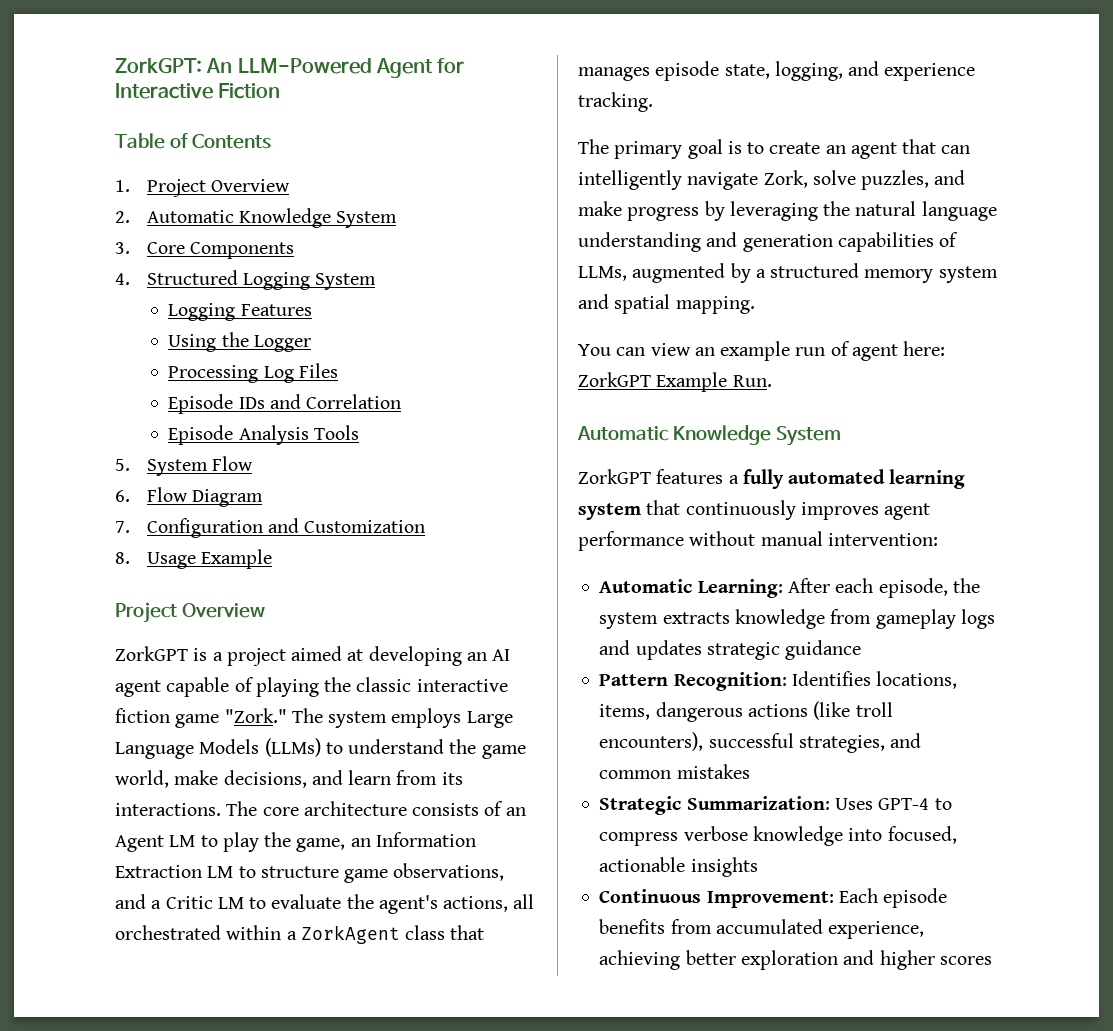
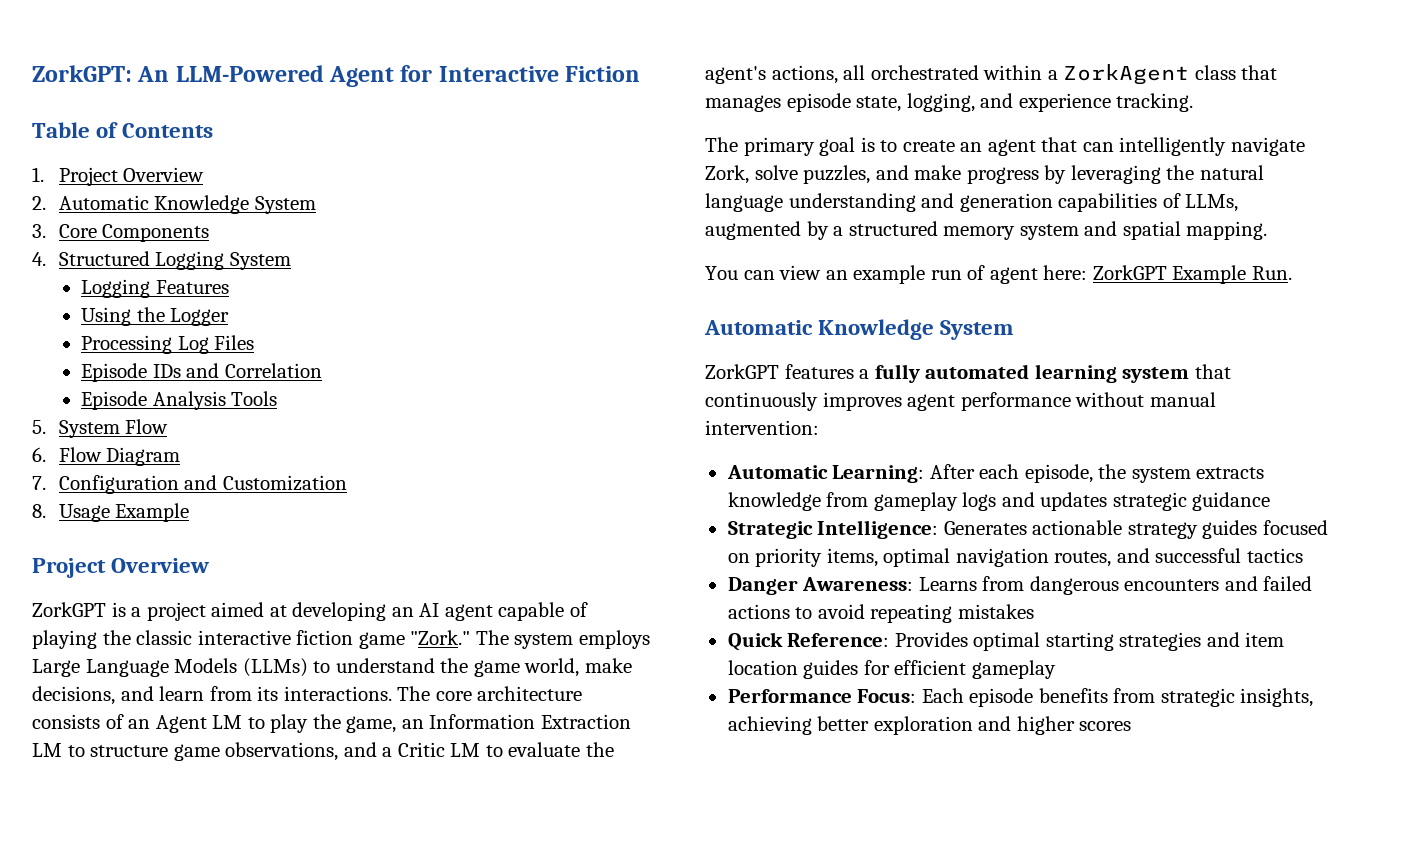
[599,671,958,691] [599,701,893,722] [599,732,922,753] [599,764,750,779] [599,796,952,815] [599,826,957,846] [599,857,758,877] [599,889,834,908] Pattern Recognition: Identifies locations, items, dangerous actions (like troll encounters), successful strategies, and common mistakes // Strategic Summarization: Uses GPT-4 to compress verbose knowledge into focused, actionable insights // Continuous Improvement: -> [727,520,1328,539] [727,548,1303,567] [727,576,1313,595] [727,604,1034,623] [727,632,1285,651] [727,660,1056,679] [727,689,917,703] Strategic Intelligence: Generates actionable strategy guides focused on priority items, optimal navigation routes, and successful tactics // Danger Awareness: Learns from dangerous encounters and failed actions to avoid repeating mistakes // Quick Reference: Provides optimal starting strategies and item location guides for efficient gameplay // Performance Focus:
[715,919,925,939] accumulated experience, -> [1160,688,1314,707] strategic insights,

